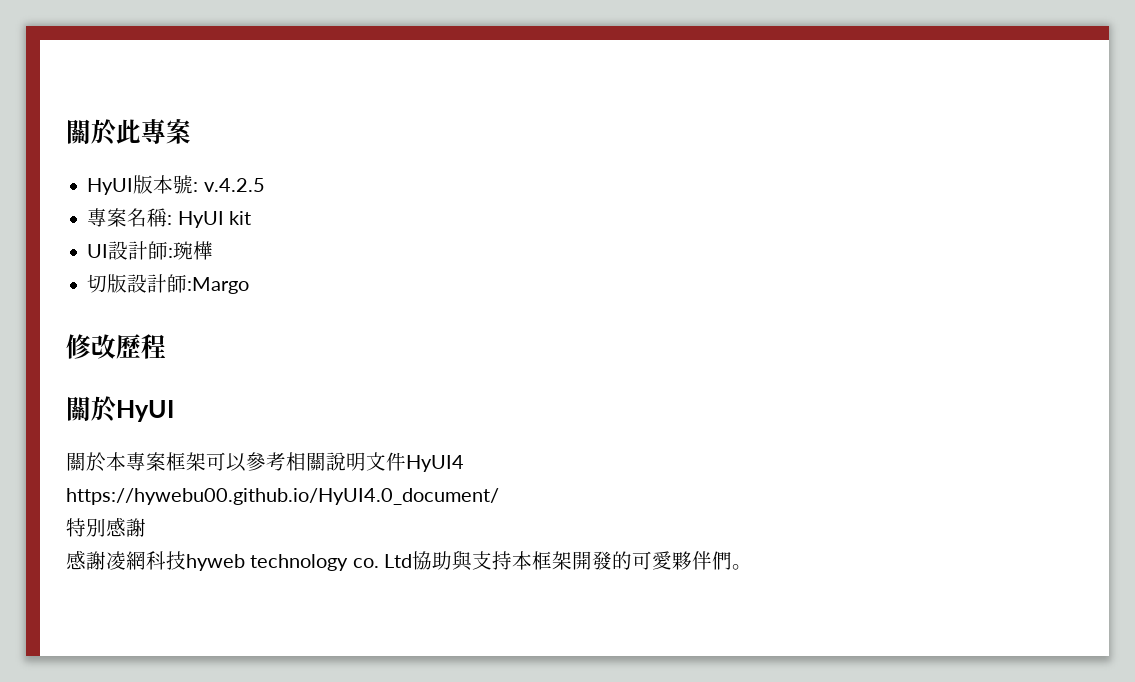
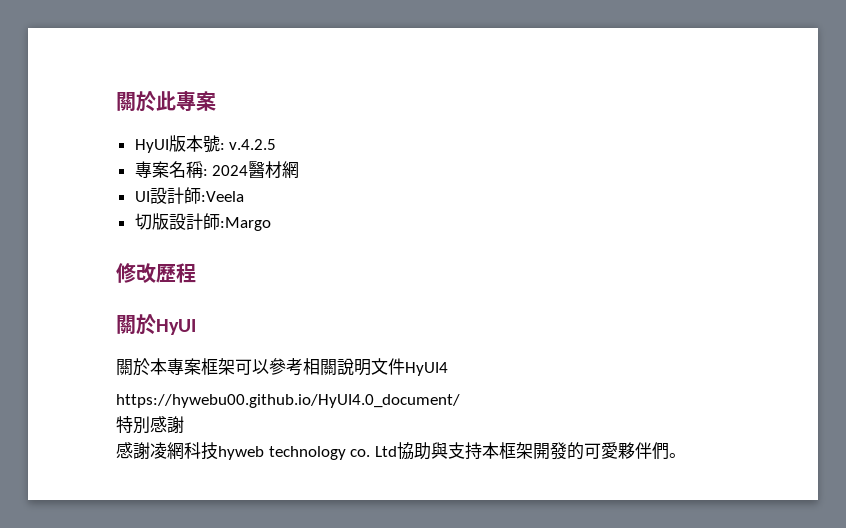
[177,211,251,228] HyUI kit -> [212,161,300,179] 2024醫材網
[168,241,214,260] :琬樺 -> [200,191,244,202] :Veela

